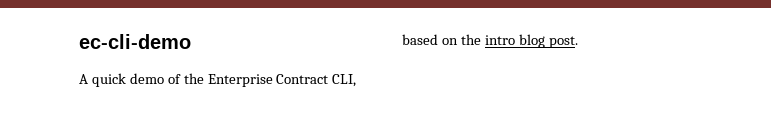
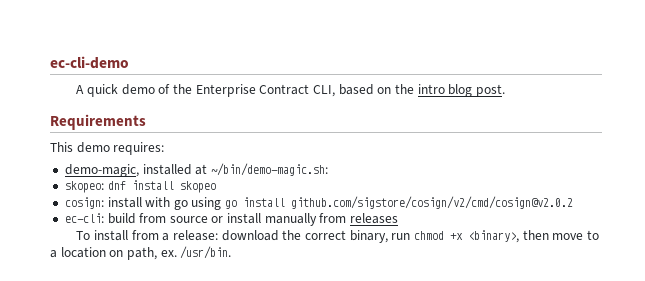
(578, 42) none -> [50,114,146,130] [50,142,165,155] [64,163,328,177] [64,180,216,193] [64,196,574,210] [64,213,399,226] [76,230,599,243] [50,246,232,260] // Requirements // This demo requires: // demo-magic, installed at ~/bin/demo-magic.sh: // skopeo: dnf install skopeo // cosign: install with go using go install github.com/sigstore/cosign/v2/cmd/cosign@v2.0.2 // ec-cli: build from source or install manually from releases // To install from a release: download the correct binary, run chmod +x <binary>, then move to a location on path, ex. /usr/bin.

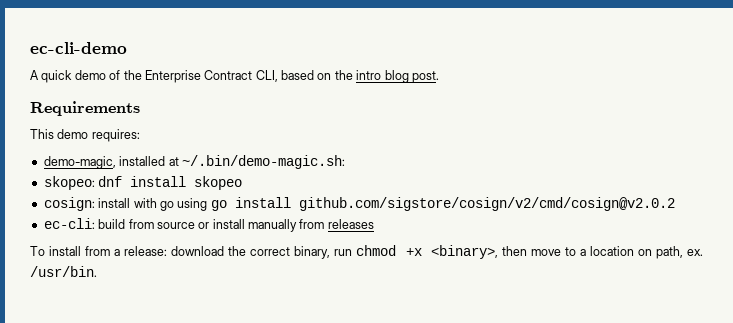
[210,163,328,176] ~/bin/demo-magic.sh: -> [181,155,345,169] ~/.bin/demo-magic.sh:

